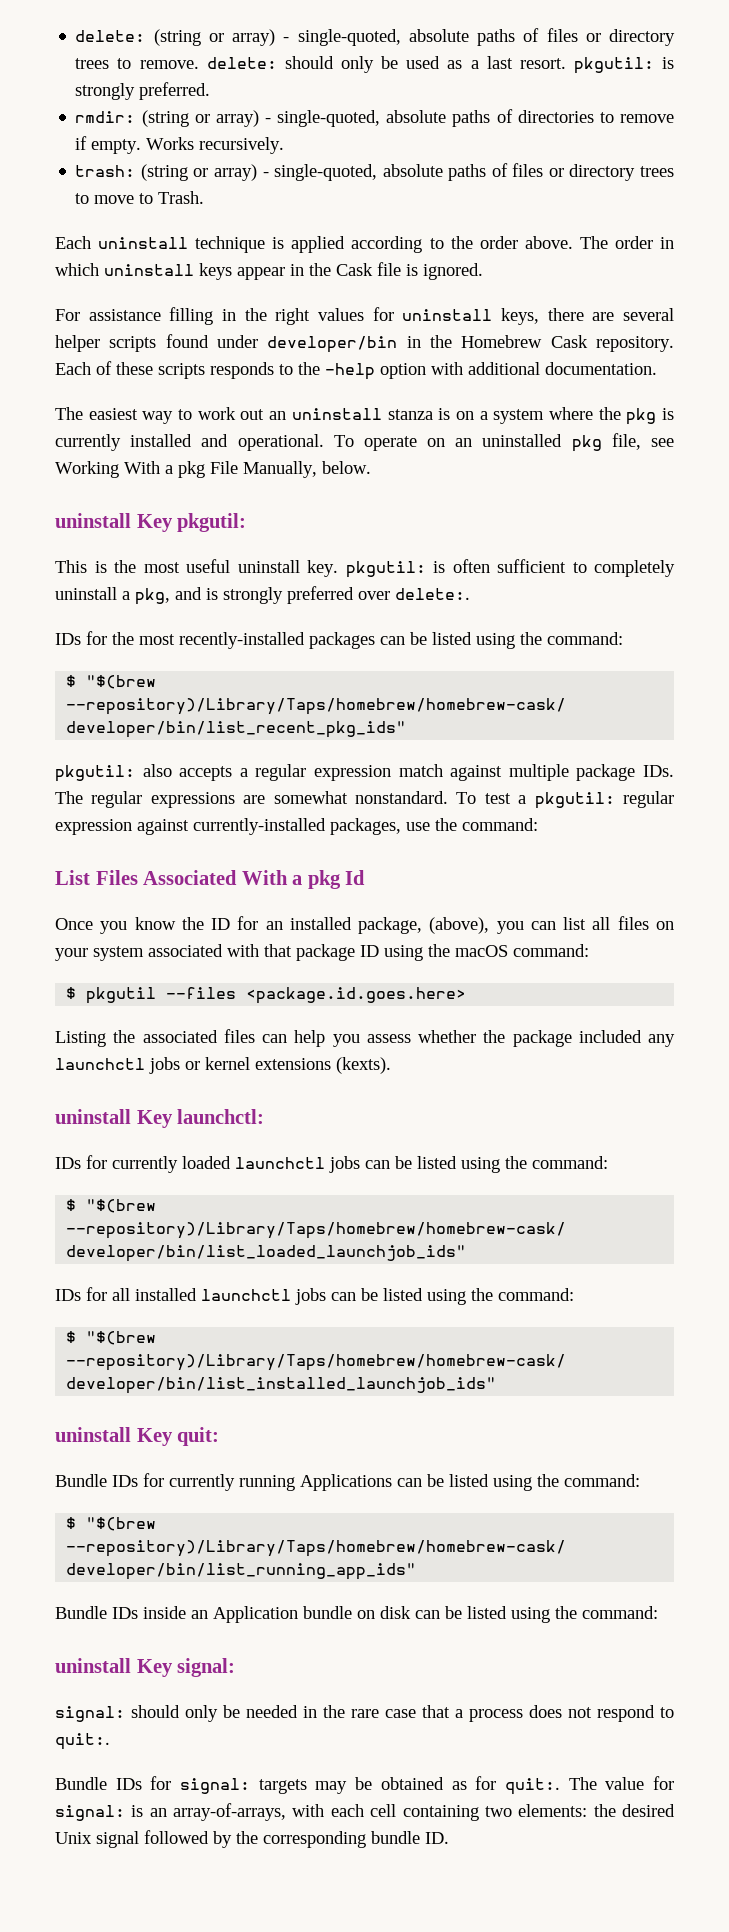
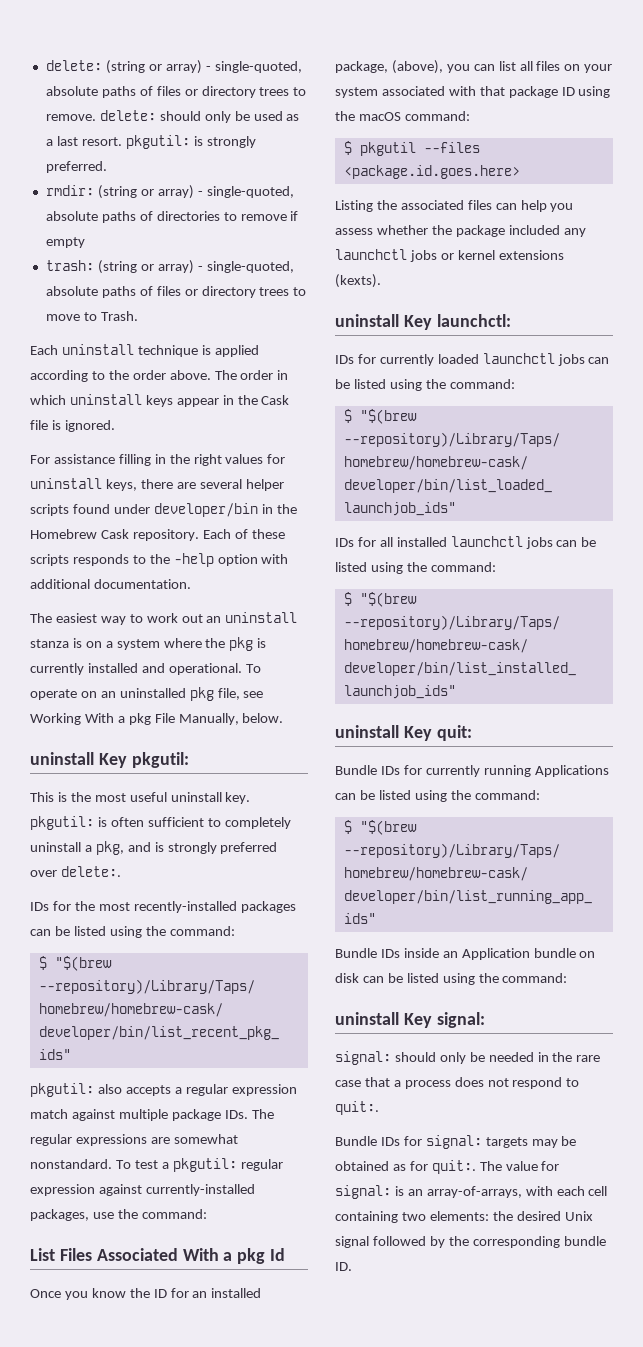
[91,137,285,154] empty. Works recursively. -> [45,237,85,248] empty

